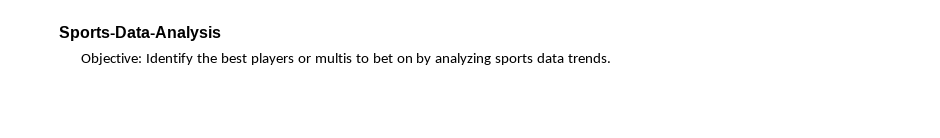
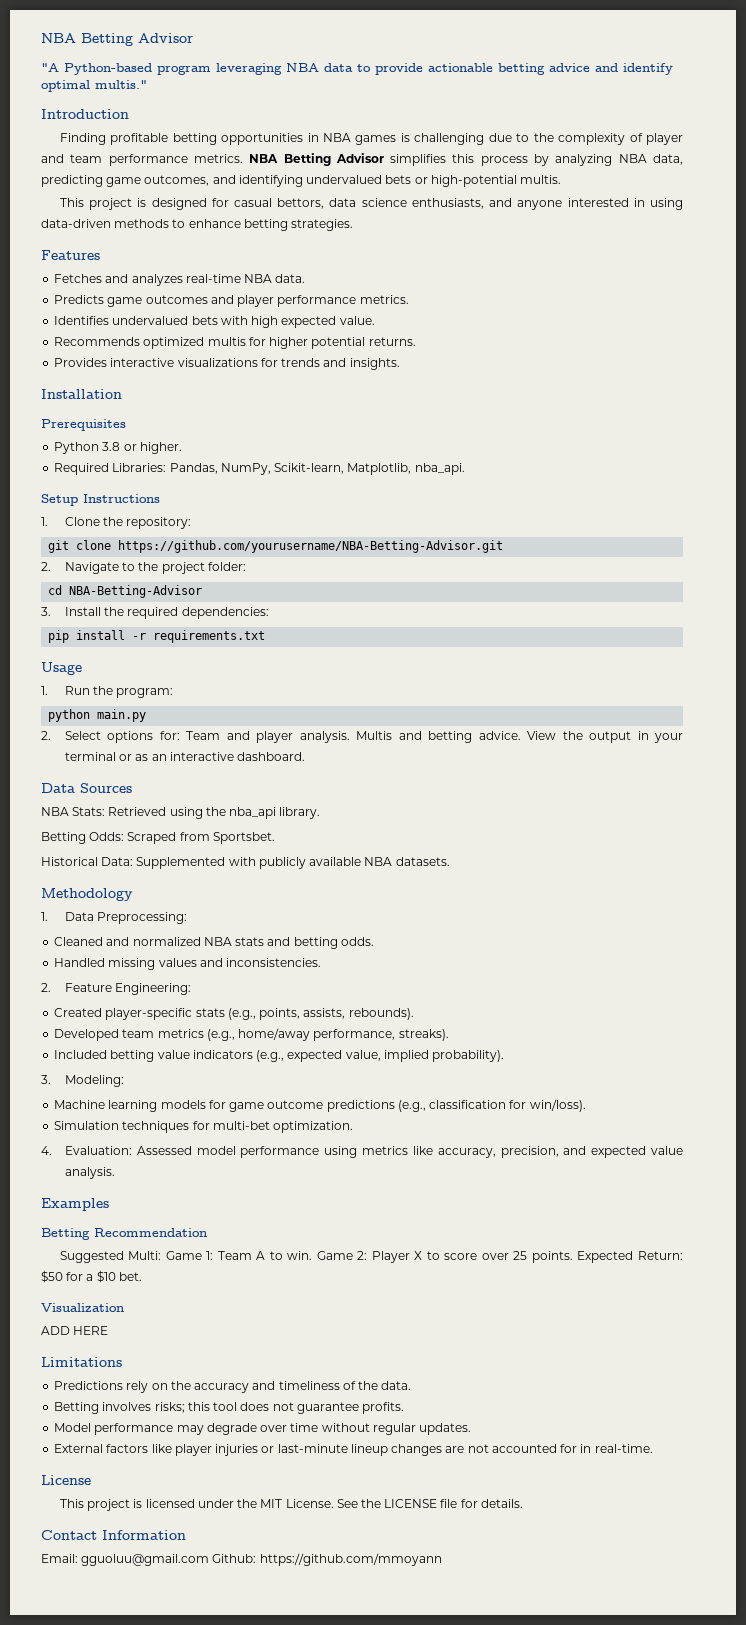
[59,26,221,41] [81,53,612,65] Sports-Data-Analysis // Objective: Identify the best players or multis to bet on by analyzing sports data trends. -> [41,33,193,46] [41,63,673,75] [41,80,147,92] [41,109,129,119] [59,133,683,145] [41,153,683,166] [41,175,562,187] [59,198,684,210] [41,219,354,231] [41,250,100,260] [54,274,306,286] [54,295,409,307] [54,316,375,328] [54,337,416,349] [54,358,400,370] [41,389,122,399] [41,419,126,431] [54,442,182,454] [54,463,465,475] [41,494,160,506] [41,517,192,529] [48,540,504,553] [41,562,246,574] [48,585,203,598] [41,607,269,619] [48,630,266,643] [41,662,82,675] [41,686,174,698] [48,709,147,722] [41,731,684,743] [64,752,306,761] [41,783,132,793] [41,807,321,819] [41,832,275,844] [41,857,450,869] [41,888,133,901] [41,912,188,924] [54,937,374,949] [54,958,322,970] [41,983,192,995] [54,1008,414,1020] [54,1028,449,1041] [54,1050,505,1062] [41,1075,124,1087] [54,1099,586,1112] [54,1121,354,1133] [41,1146,684,1158] [64,1167,115,1179] [41,1198,109,1211] [41,1228,207,1240] [59,1251,683,1263] [41,1270,142,1283] [41,1303,124,1312] [41,1326,109,1335] [41,1357,122,1367] [54,1381,412,1393] [54,1402,405,1414] [54,1423,472,1435] [54,1444,653,1456] [41,1475,91,1485] [59,1499,523,1511] [41,1530,186,1540] [41,1553,442,1566] NBA Betting Advisor // "A Python-based program leveraging NBA data to provide actionable betting advice and identify optimal multis." // Introduction // Finding profitable betting opportunities in NBA games is challenging due to the complexity of player and team performance metrics. NBA Betting Advisor simplifies this process by analyzing NBA data, predicting game outcomes, and identifying undervalued bets or high-potential multis. // This project is designed for casual bettors, data science enthusiasts, and anyone interested in using data-driven methods to enhance betting strategies. // Features // Fetches and analyzes real-time NBA data. // Predicts game outcomes and player performance metrics. // Identifies undervalued bets with high expected value. // Recommends optimized multis for higher potential returns. // Provides interactive visualizations for trends and insights. // Installation // Prerequisites // Python 3.8 or higher. // Required Libraries: Pandas, NumPy, Scikit-learn, Matplotlib, nba_api. // Setup Instructions // 1. Clone the repository: // git clone https://github.com/yourusername/NBA-Betting-Advisor.git // 2. Navigate to the project folder: // cd NBA-Betting-Advisor // 3. Install the required dependencies: // pip install -r requirements.txt // Usage // 1. Run the program: // python main.py // 2. Select options for: Team and player analysis. Multis and betting advice. View the output in your terminal or as an interactive dashboard. // Data Sources // NBA Stats: Retrieved using the nba_api library. // Betting Odds: Scraped from Sportsbet. // Historical Data: Supplemented with publicly available NBA datasets. // Methodology // 1. Data Preprocessing: // Cleaned and normalized NBA stats and betting odds. // Handled missing values and inconsistencies. // 2. Feature Engineering: // Created player-specific stats (e.g., points, assists, rebounds). // Developed team metrics (e.g., home/away performance, streaks). // Included betting value indicators (e.g., expected value, implied probability). // 3. Modeling: // Machine learning models for game outcome predictions (e.g., classification for win/loss). // Simulation techniques for multi-bet optimization. // 4. Evaluation: Assessed model performance using metrics like accuracy, precision, and expected value analysis. // Examples // Betting Recommendation // Suggested Multi: Game 1: Team A to win. Game 2: Player X to score over 25 points. Expected Return: $50 for a $10 bet. // Visualization // ADD HERE // Limitations // Predictions rely on the accuracy and timeliness of the data. // Betting involves risks; this tool does not guarantee profits. // Model performance may degrade over time without regular updates. // External factors like player injuries or last-minute lineup changes are not accounted for in real-time. // License // This project is licensed under the MIT License. See the LICENSE file for details. // Contact Information // Email: gguoluu@gmail.com Github: https://github.com/mmoyann

